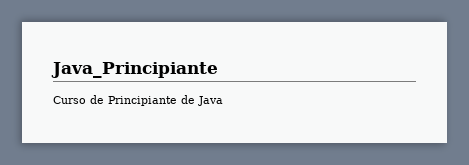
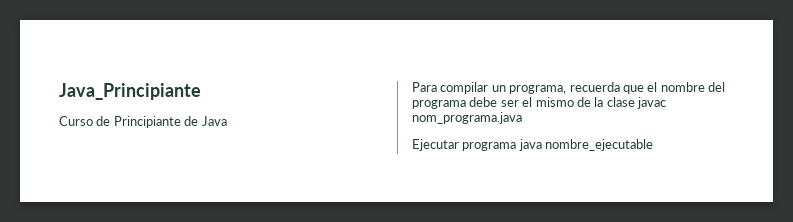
(223, 101) none -> [412,82,725,94] [412,97,666,109] [412,112,522,124] [412,139,654,151] // Para compilar un programa, recuerda que el nombre del programa debe ser el mismo de la clase javac nom_programa.java // Ejecutar programa java nombre_ejecutable

